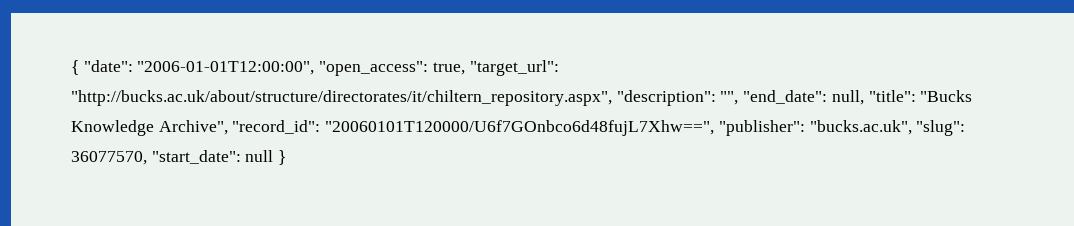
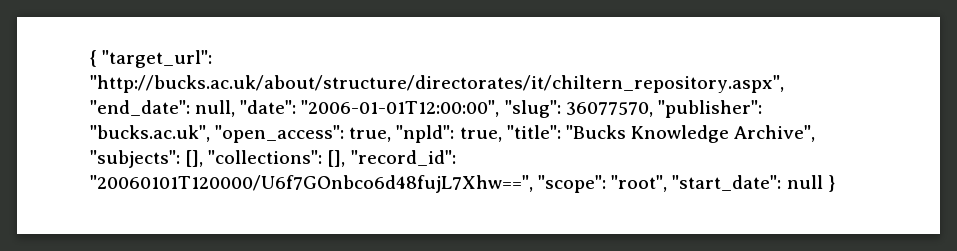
[83,60,559,76] [71,90,973,106] [71,120,966,136] [71,151,147,165] "date": "2006-01-01T12:00:00", "open_access": true, "target_url": "http://bucks.ac.uk/about/structure/directorates/it/chiltern_repository.aspx", "description": "", "end_date": null, "title": "Bucks Knowledge Archive", "record_id": "20060101T120000/U6f7GOnbco6d48fujL7Xhw==", "publisher": "bucks.ac.uk", "slug": 36077570, -> [102,50,213,68] [90,75,784,93] [90,100,762,118] [90,125,816,143] [90,150,456,168] [90,175,668,193] "target_url": "http://bucks.ac.uk/about/structure/directorates/it/chiltern_repository.aspx", "end_date": null, "date": "2006-01-01T12:00:00", "slug": 36077570, "publisher": "bucks.ac.uk", "open_access": true, "npld": true, "title": "Bucks Knowledge Archive", "subjects": [], "collections": [], "record_id": "20060101T120000/U6f7GOnbco6d48fujL7Xhw==", "scope": "root",

